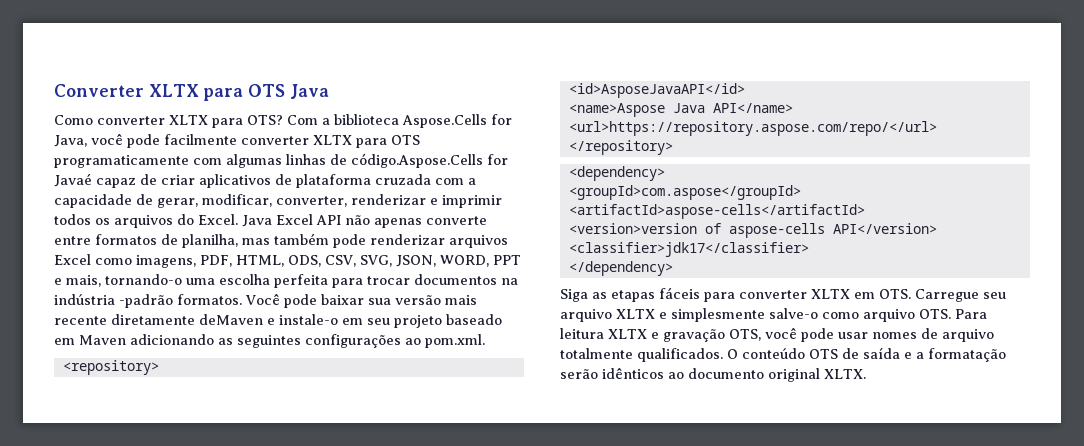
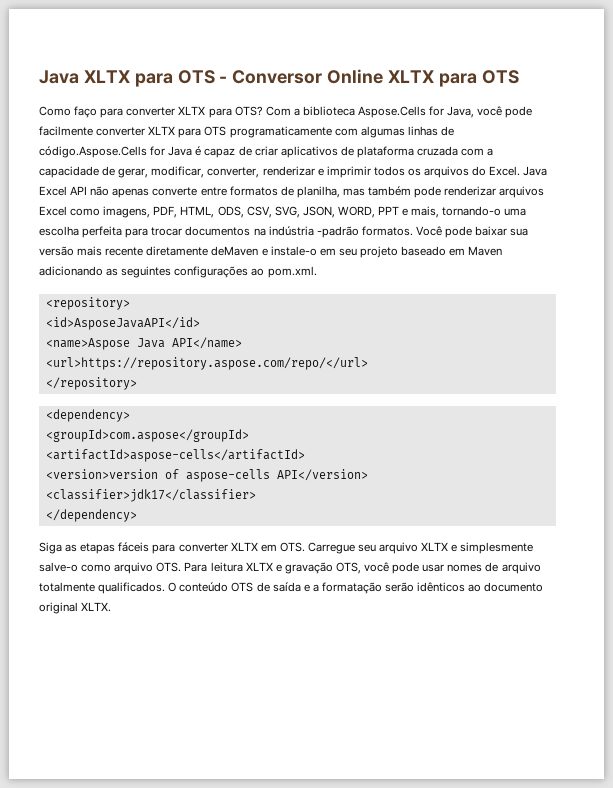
[54,84,329,101] Converter XLTX para OTS Java -> [39,69,519,87] Java XLTX para OTS - Conversor Online XLTX para OTS
(93, 120) none -> [74,106,124,118] faço para
[54,173,92,187] Javaé -> [168,146,202,156] Java é

